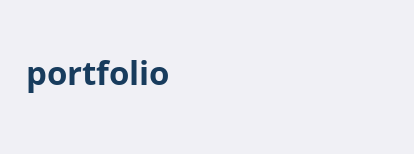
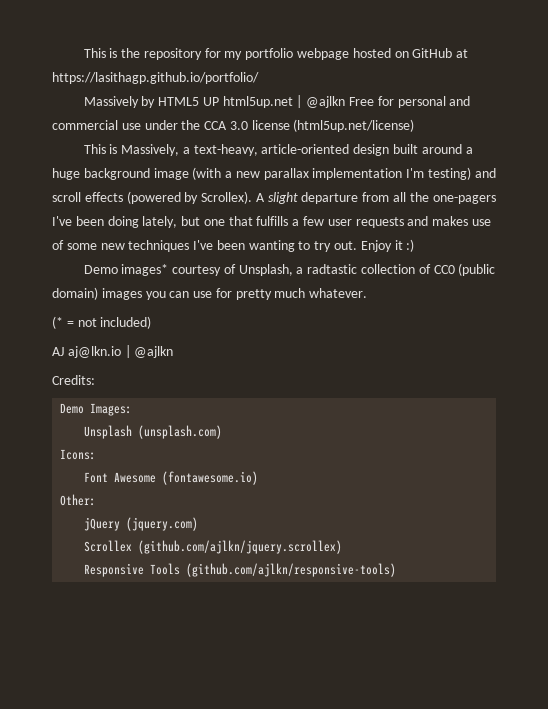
[26,60,169,93] portfolio -> [83,48,469,60] [52,72,259,84] [83,95,471,108] [52,119,415,132] [83,144,473,156] [52,167,496,180] [52,191,496,204] [52,216,491,228] [52,239,415,252] [83,263,496,276] [52,287,368,300] [52,316,152,329] [52,345,174,358] [52,375,95,385] [60,403,133,416] [84,425,223,439] [60,449,97,460] [84,471,259,485] [60,494,97,506] [84,517,199,531] [84,540,343,554] [84,563,397,577] This is the repository for my portfolio webpage hosted on GitHub at https://lasithagp.github.io/portfolio/ // Massively by HTML5 UP html5up.net | @ajlkn Free for personal and commercial use under the CCA 3.0 license (html5up.net/license) // This is Massively, a text-heavy, article-oriented design built around a huge background image (with a new parallax implementation I'm testing) and scroll effects (powered by Scrollex). A slight departure from all the one-pagers I've been doing lately, but one that fulfills a few user requests and makes use of some new techniques I've been wanting to try out. Enjoy it :) // Demo images* courtesy of Unsplash, a radtastic collection of CC0 (public domain) images you can use for pretty much whatever. // (* = not included) // AJ aj@lkn.io | @ajlkn // Credits: // Demo Images: // Unsplash (unsplash.com) // Icons: // Font Awesome (fontawesome.io) // Other: // jQuery (jquery.com) // Scrollex (github.com/ajlkn/jquery.scrollex) // Responsive Tools (github.com/ajlkn/responsive-tools)

